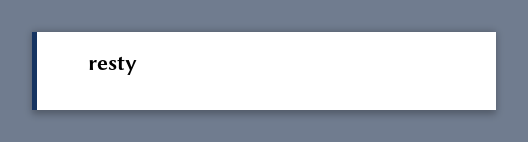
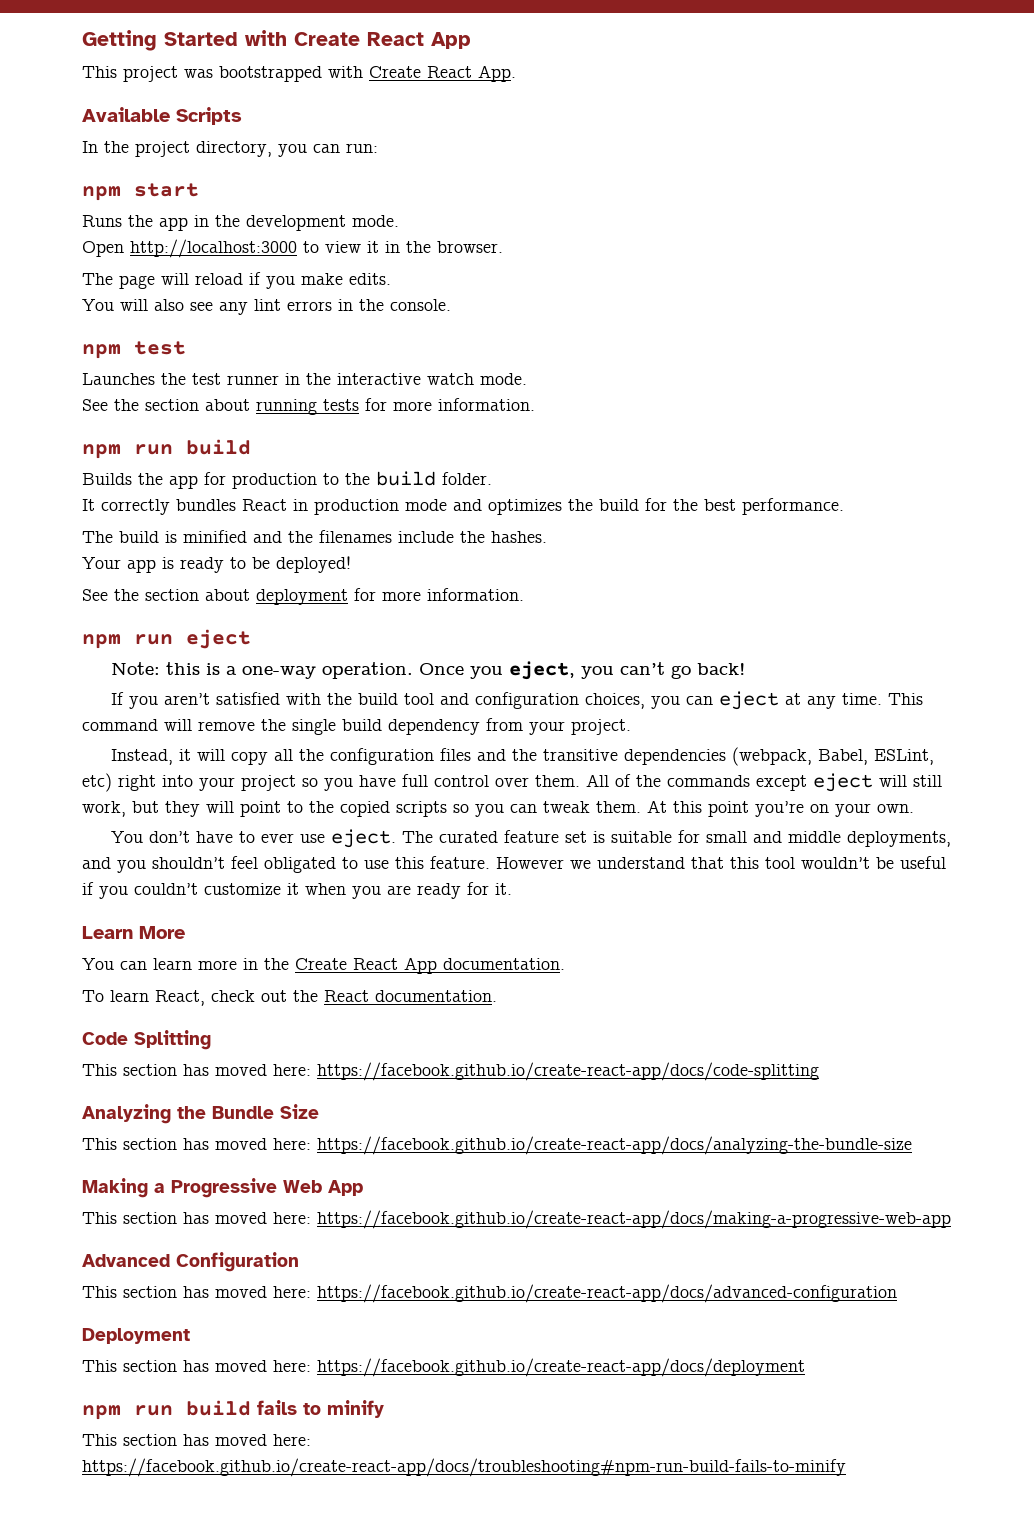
[88,56,137,75] resty -> [82,30,471,51] [82,65,516,82] [82,107,242,125] [82,141,378,157] [82,183,199,201] [82,215,399,231] [82,239,503,258] [82,272,391,289] [82,299,451,315] [82,341,186,359] [82,373,527,385] [82,398,535,415] [82,439,251,459] [82,471,492,489] [82,498,844,515] [82,530,547,543] [82,556,351,573] [82,588,524,605] [82,629,251,649] [111,661,747,680] [111,691,924,710] [82,718,631,735] [111,747,935,766] [82,773,942,792] [82,800,914,817] [111,829,952,848] [82,856,946,873] [82,882,512,899] [82,926,185,939] [82,957,565,974] [82,990,497,1006] [82,1030,211,1050] [82,1062,819,1081] [82,1104,319,1124] [82,1136,912,1155] [82,1178,363,1198] [82,1210,951,1229] [82,1252,299,1272] [82,1284,897,1303] [82,1328,190,1344] [82,1358,805,1377] [82,1400,384,1420] [82,1434,311,1446] [82,1458,846,1477] Getting Started with Create React App // This project was bootstrapped with Create React App. // Available Scripts // In the project directory, you can run: // npm start // Runs the app in the development mode. // Open http://localhost:3000 to view it in the browser. // The page will reload if you make edits. // You will also see any lint errors in the console. // npm test // Launches the test runner in the interactive watch mode. // See the section about running tests for more information. // npm run build // Builds the app for production to the build folder. // It correctly bundles React in production mode and optimizes the build for the best performance. // The build is minified and the filenames include the hashes. // Your app is ready to be deployed! // See the section about deployment for more information. // npm run eject // Note: this is a one-way operation. Once you eject, you can’t go back! // If you aren’t satisfied with the build tool and configuration choices, you can eject at any time. This command will remove the single build dependency from your project. // Instead, it will copy all the configuration files and the transitive dependencies (webpack, Babel, ESLint, etc) right into your project so you have full control over them. All of the commands except eject will still work, but they will point to the copied scripts so you can tweak them. At this point you’re on your own. // You don’t have to ever use eject. The curated feature set is suitable for small and middle deployments, and you shouldn’t feel obligated to use this feature. However we understand that this tool wouldn’t be useful if you couldn’t customize it when you are ready for it. // Learn More // You can learn more in the Create React App documentation. // To learn React, check out the React documentation. // Code Splitting // This section has moved here: https://facebook.github.io/create-react-app/docs/code-splitting // Analyzing the Bundle Size // This section has moved here: https://facebook.github.io/create-react-app/docs/analyzing-the-bundle-size // Making a Progressive Web App // This section has moved here: https://facebook.github.io/create-react-app/docs/making-a-progressive-web-app // Advanced Configuration // This section has moved here: https://facebook.github.io/create-react-app/docs/advanced-configuration // Deployment // This section has moved here: https://facebook.github.io/create-react-app/docs/deployment // npm run build fails to minify // This section has moved here: https://facebook.github.io/create-react-app/docs/troubleshooting#npm-run-build-fails-to-minify

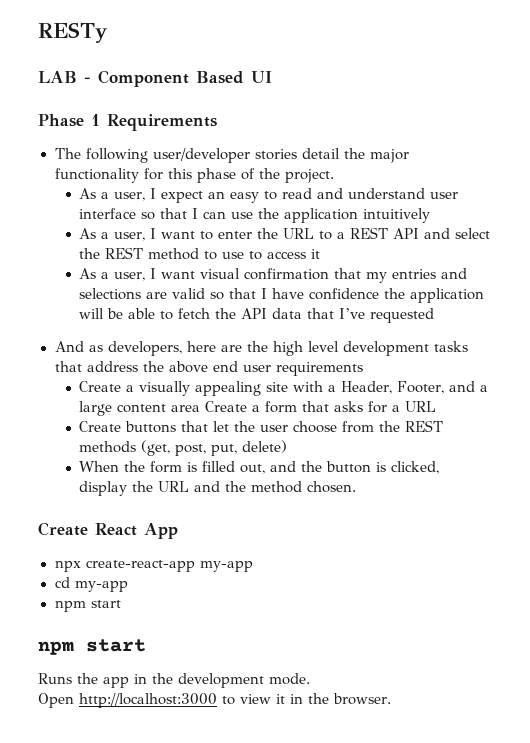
[82,30,471,51] [82,65,516,82] [82,107,242,125] [82,141,378,157] Getting Started with Create React App // This project was bootstrapped with Create React App. // Available Scripts // In the project directory, you can run: -> [38,22,107,43] [38,70,272,87] [38,114,217,131] [54,148,409,163] [54,168,334,183] [79,188,459,203] [79,208,431,223] [79,227,491,241] [79,247,321,260] [79,268,468,283] [79,288,485,303] [79,308,435,323] [54,341,468,356] [54,361,363,376] [79,381,489,396] [79,401,437,416] [79,420,444,433] [79,440,288,456] [79,461,440,474] [79,481,357,496] [38,522,178,539] [54,560,253,572] [54,577,128,592] [54,600,121,612] RESTy // LAB - Component Based UI // Phase 1 Requirements // The following user/developer stories detail the major functionality for this phase of the project. // As a user, I expect an easy to read and understand user interface so that I can use the application intuitively // As a user, I want to enter the URL to a REST API and select the REST method to use to access it // As a user, I want visual confirmation that my entries and selections are valid so that I have confidence the application will be able to fetch the API data that I’ve requested // And as developers, here are the high level development tasks that address the above end user requirements // Create a visually appealing site with a Header, Footer, and a large content area Create a form that asks for a URL // Create buttons that let the user choose from the REST methods (get, post, put, delete) // When the form is filled out, and the button is clicked, display the URL and the method chosen. // Create React App // npx create-react-app my-app // cd my-app // npm start
[82,272,391,289] [82,299,451,315] [82,341,186,359] [82,373,527,385] [82,398,535,415] [82,439,251,459] [82,471,492,489] [82,498,844,515] [82,530,547,543] [82,556,351,573] [82,588,524,605] [82,629,251,649] [111,661,747,680] [111,691,924,710] [82,718,631,735] [111,747,935,766] [82,773,942,792] [82,800,914,817] [111,829,952,848] [82,856,946,873] [82,882,512,899] [82,926,185,939] [82,957,565,974] [82,990,497,1006] [82,1030,211,1050] [82,1062,819,1081] [82,1104,319,1124] [82,1136,912,1155] [82,1178,363,1198] [82,1210,951,1229] [82,1252,299,1272] [82,1284,897,1303] [82,1328,190,1344] [82,1358,805,1377] [82,1400,384,1420] [82,1434,311,1446] [82,1458,846,1477] // The page will reload if you make edits. // You will also see any lint errors in the console. // npm test // Launches the test runner in the interactive watch mode. // See the section about running tests for more information. // npm run build // Builds the app for production to the build folder. // It correctly bundles React in production mode and optimizes the build for the best performance. // The build is minified and the filenames include the hashes. // Your app is ready to be deployed! // See the section about deployment for more information. // npm run eject // Note: this is a one-way operation. Once you eject, you can’t go back! // If you aren’t satisfied with the build tool and configuration choices, you can eject at any time. This command will remove the single build dependency from your project. // Instead, it will copy all the configuration files and the transitive dependencies (webpack, Babel, ESLint, etc) right into your project so you have full control over them. All of the commands except eject will still work, but they will point to the copied scripts so you can tweak them. At this point you’re on your own. // You don’t have to ever use eject. The curated feature set is suitable for small and middle deployments, and you shouldn’t feel obligated to use this feature. However we understand that this tool wouldn’t be useful if you couldn’t customize it when you are ready for it. // Learn More // You can learn more in the Create React App documentation. // To learn React, check out the React documentation. // Code Splitting // This section has moved here: https://facebook.github.io/create-react-app/docs/code-splitting // Analyzing the Bundle Size // This section has moved here: https://facebook.github.io/create-react-app/docs/analyzing-the-bundle-size // Making a Progressive Web App // This section has moved here: https://facebook.github.io/create-react-app/docs/making-a-progressive-web-app // Advanced Configuration // This section has moved here: https://facebook.github.io/create-react-app/docs/advanced-configuration // Deployment // This section has moved here: https://facebook.github.io/create-react-app/docs/deployment // npm run build fails to minify // This section has moved here: https://facebook.github.io/create-react-app/docs/troubleshooting#npm-run-build-fails-to-minify -> (391, 699) none

